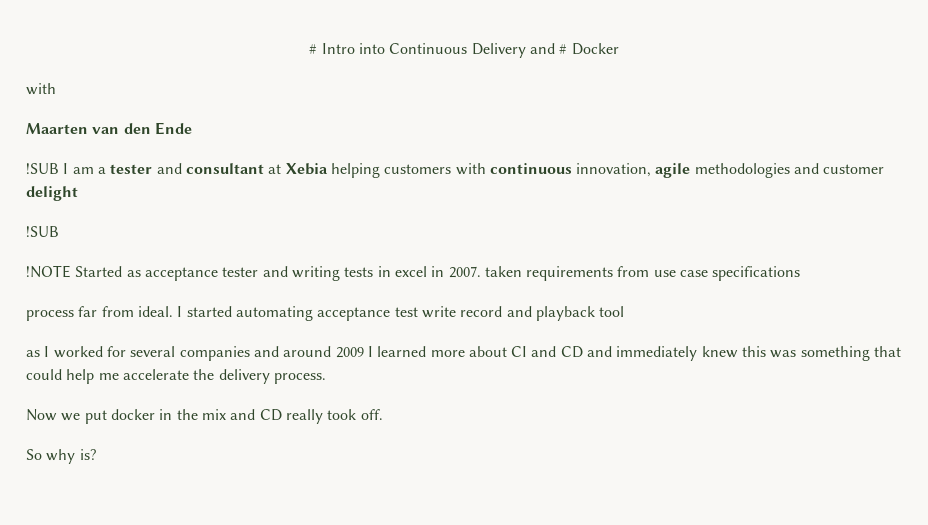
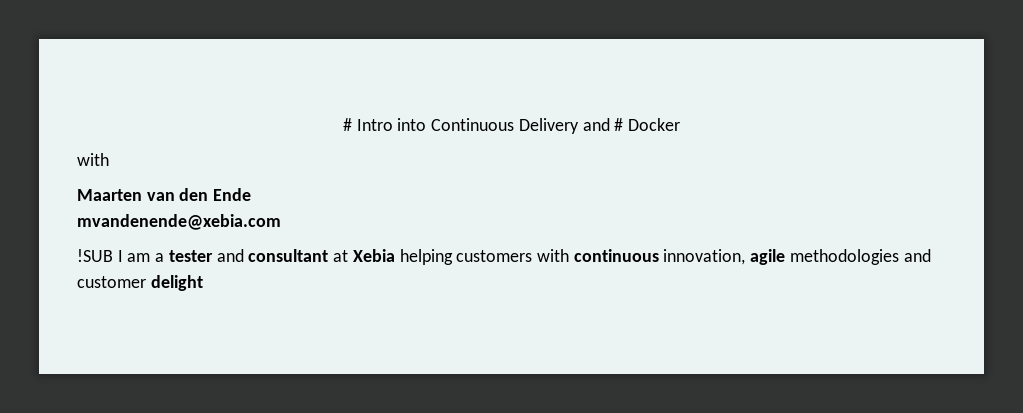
(192, 128) none -> [77,214,281,230] // mvandenende@xebia.com
[26,226,59,237] [26,265,801,281] [26,306,625,321] [26,346,902,361] [26,369,326,384] [26,409,383,424] [26,449,96,464] // !SUB // !NOTE Started as acceptance tester and writing tests in excel in 2007. taken requirements from use case specifications // process far from ideal. I started automating acceptance test write record and playback tool // as I worked for several companies and around 2009 I learned more about CI and CD and immediately knew this was something that could help me accelerate the delivery process. // Now we put docker in the mix and CD really took off. // So why is? -> (203, 283) none

